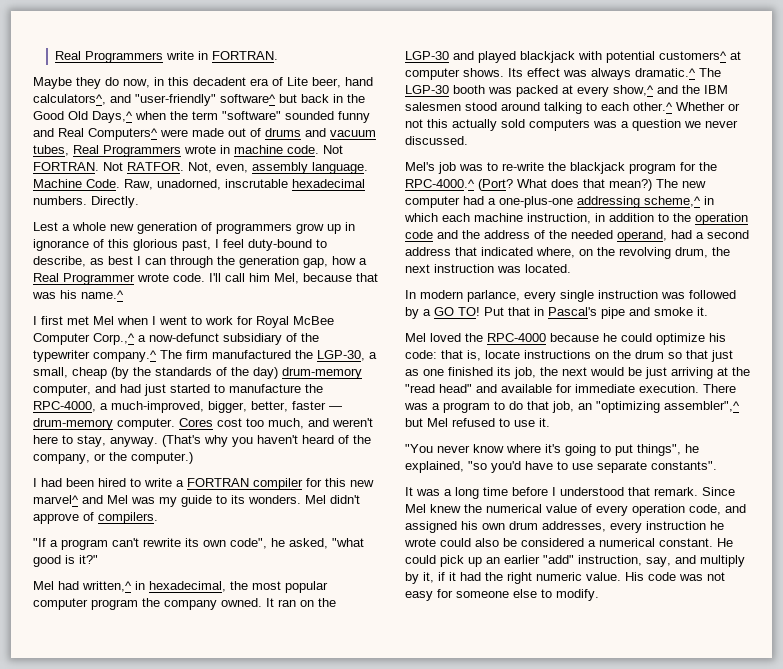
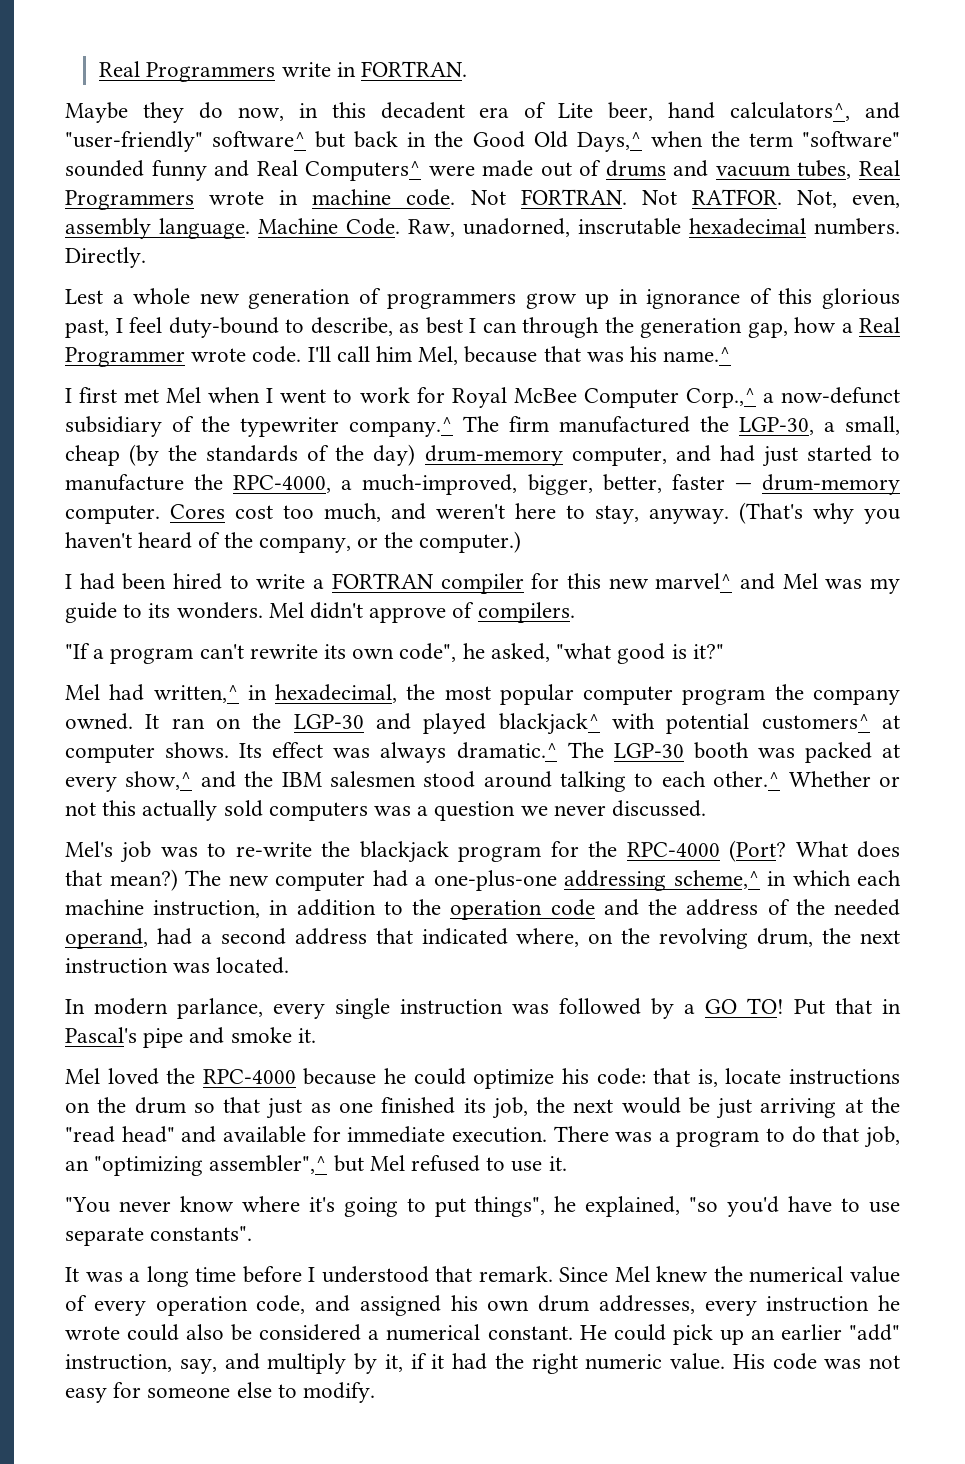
[520,51,575,63] blackjack -> [498,713,600,735] blackjack^
[405,179,475,188] RPC-4000.^ -> [626,842,720,857] RPC-4000

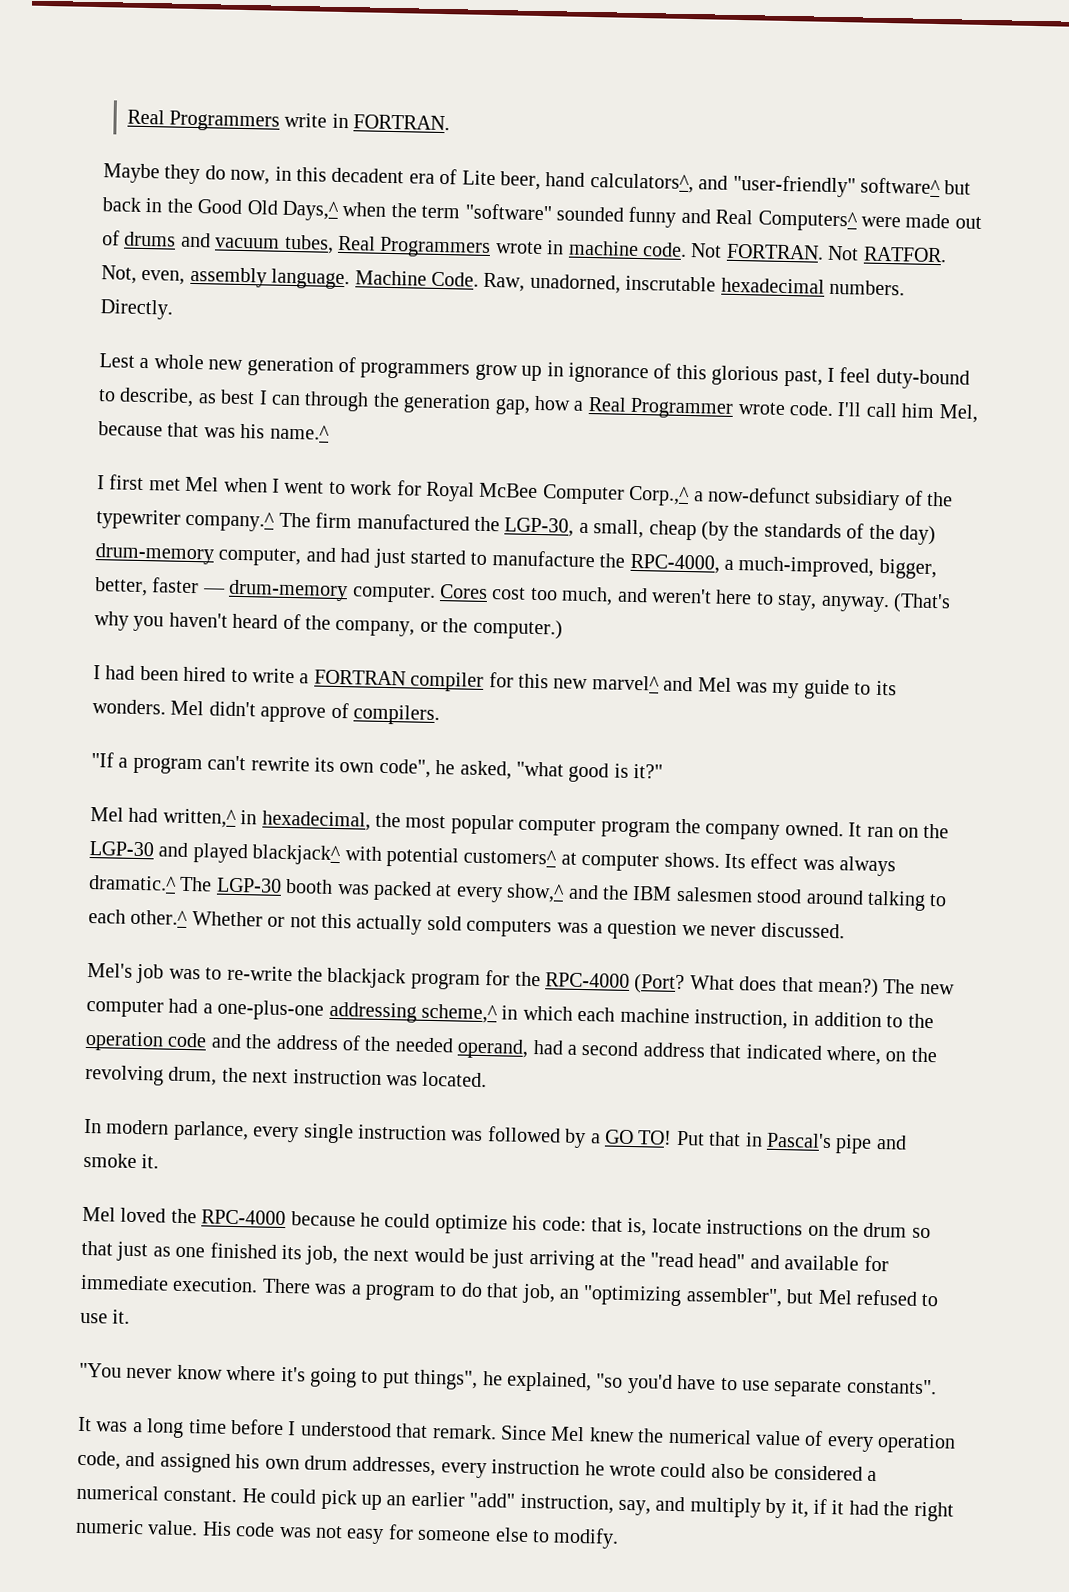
[209,1155,328,1174] assembler",^ -> [685,1287,783,1308] assembler",

